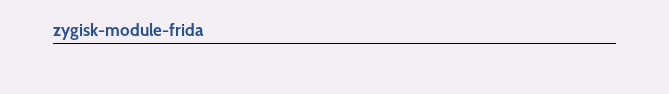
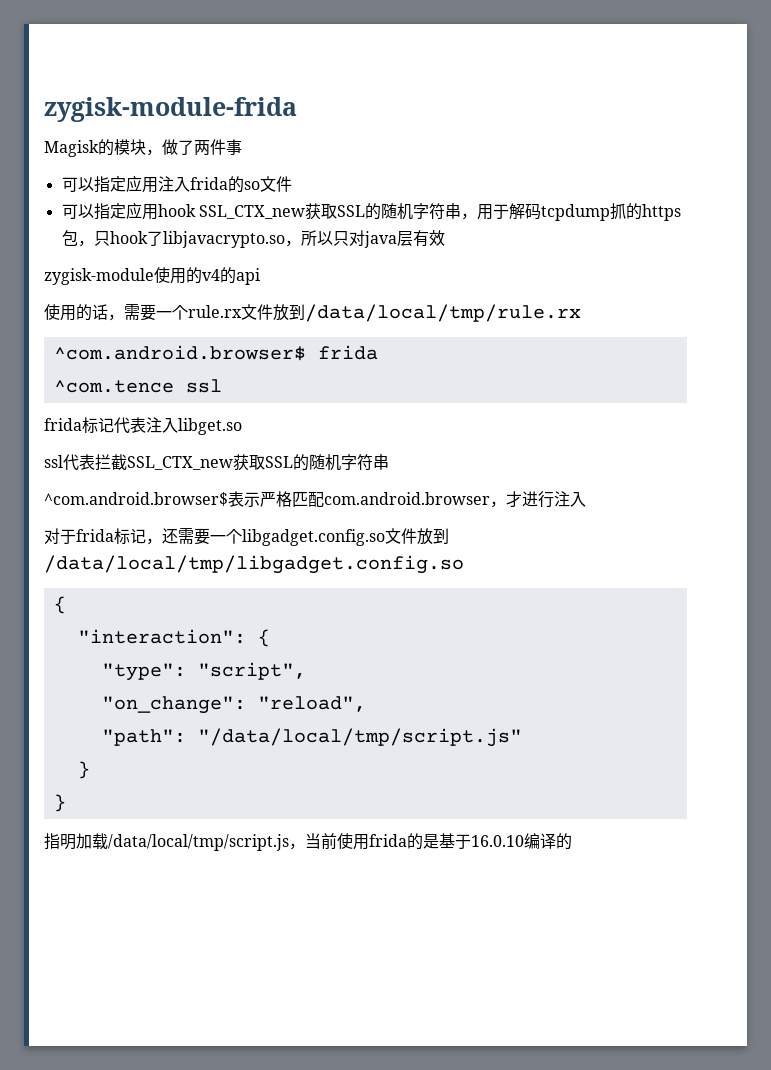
(204, 31) none -> [44,139,242,157] [61,175,292,193] [61,202,681,221] [61,230,445,248] [44,267,260,285] [44,304,581,322] [53,345,378,361] [53,379,222,393] [44,417,242,435] [44,454,389,471] [44,491,586,508] [44,528,449,546] [44,555,464,574] [53,596,66,614] [77,629,270,647] [101,662,306,681] [101,696,366,714] [101,728,522,747] [77,761,90,779] [53,794,66,812] [44,833,572,851] // Magisk的模块，做了两件事 // 可以指定应用注入frida的so文件 // 可以指定应用hook SSL_CTX_new获取SSL的随机字符串，用于解码tcpdump抓的https包，只hook了libjavacrypto.so，所以只对java层有效 // zygisk-module使用的v4的api // 使用的话，需要一个rule.rx文件放到/data/local/tmp/rule.rx // ^com.android.browser$ frida // ^com.tence ssl // frida标记代表注入libget.so // ssl代表拦截SSL_CTX_new获取SSL的随机字符串 // ^com.android.browser$表示严格匹配com.android.browser，才进行注入 // 对于frida标记，还需要一个libgadget.config.so文件放到/data/local/tmp/libgadget.config.so // { // "interaction": { // "type": "script", // "on_change": "reload", // "path": "/data/local/tmp/script.js" // } // } // 指明加载/data/local/tmp/script.js，当前使用frida的是基于16.0.10编译的

